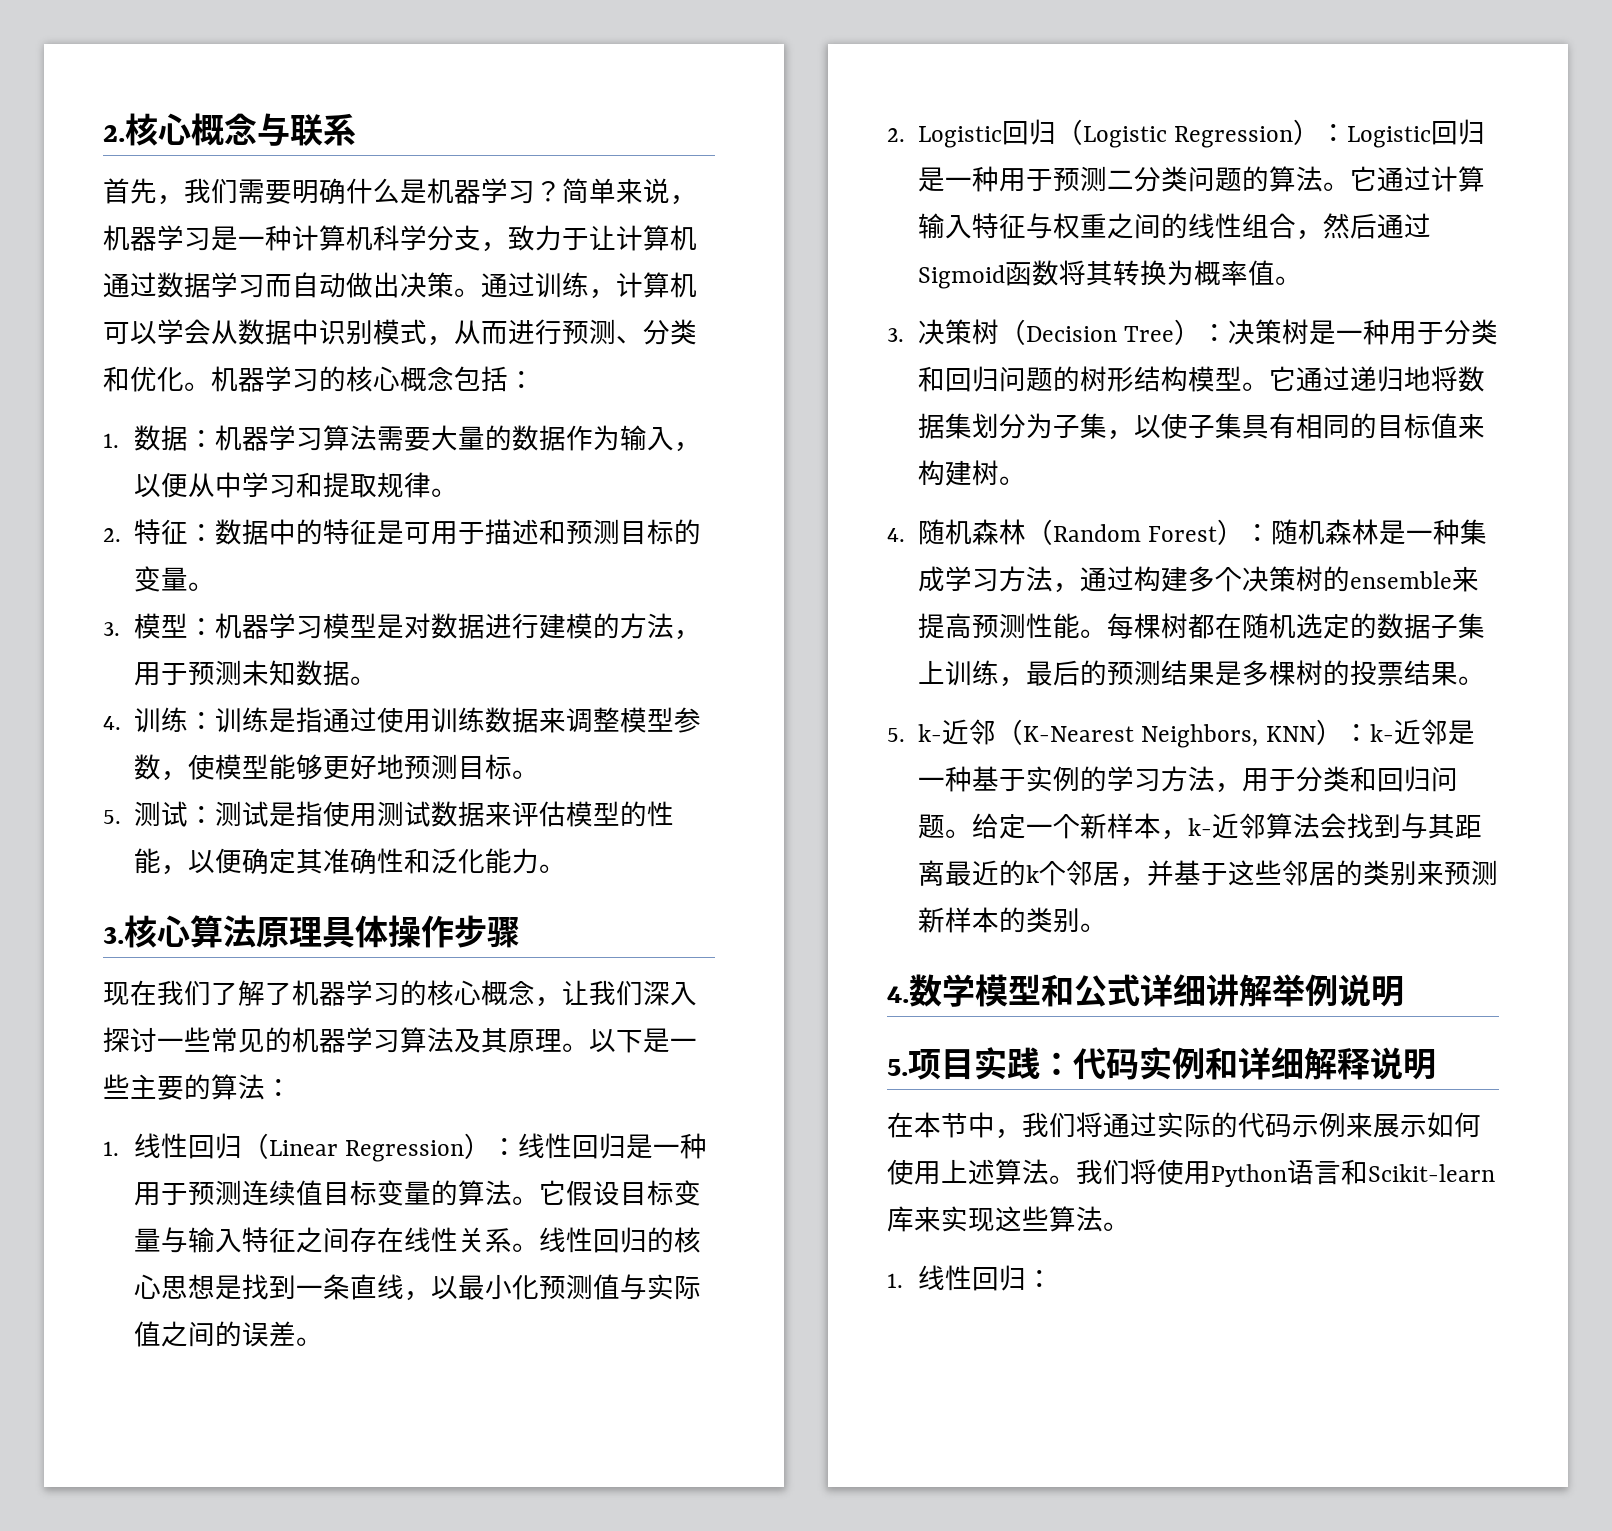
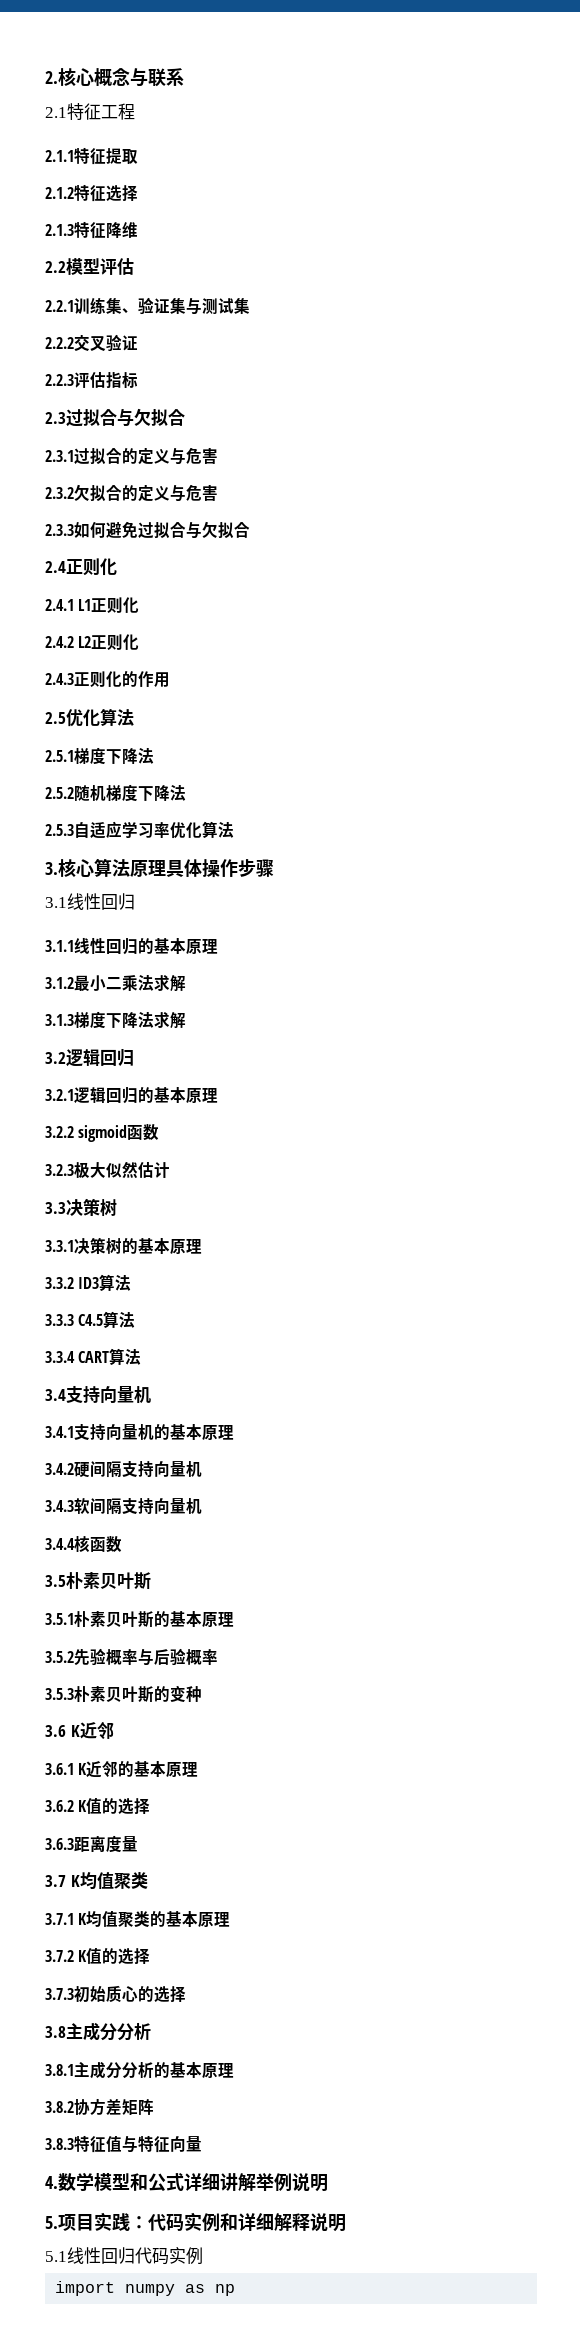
[103,178,697,205] [103,225,697,252] [103,272,697,299] [103,319,697,346] [103,366,535,392] [103,425,702,452] [134,472,459,498] [103,519,702,545] [134,566,216,592] [103,613,702,640] [134,660,378,686] [103,707,702,733] [134,754,540,781] [103,801,675,827] [134,848,567,875] 首先，我们需要明确什么是机器学习？简单来说，机器学习是一种计算机科学分支，致力于让计算机通过数据学习而自动做出决策。通过训练，计算机可以学会从数据中识别模式，从而进行预测、分类和优化。机器学习的核心概念包括： // 1.数据：机器学习算法需要大量的数据作为输入，以便从中学习和提取规律。 // 2.特征：数据中的特征是可用于描述和预测目标的变量。 // 3.模型：机器学习模型是对数据进行建模的方法，用于预测未知数据。 // 4.训练：训练是指通过使用训练数据来调整模型参数，使模型能够更好地预测目标。 // 5.测试：测试是指使用测试数据来评估模型的性能，以便确定其准确性和泛化能力。 -> [45,103,135,120] [45,147,138,165] [45,184,138,202] [45,221,138,239] [45,258,134,275] [45,297,250,315] [45,334,138,352] [45,371,138,388] [45,408,185,427] [45,447,218,465] [45,484,218,502] [45,521,250,539] [45,558,117,576] [45,597,140,613] [45,634,140,650] [45,671,170,687] [45,708,134,727] [45,747,154,765] [45,784,186,802] [45,821,234,839] 2.1特征工程 // 2.1.1特征提取 // 2.1.2特征选择 // 2.1.3特征降维 // 2.2模型评估 // 2.2.1训练集、验证集与测试集 // 2.2.2交叉验证 // 2.2.3评估指标 // 2.3过拟合与欠拟合 // 2.3.1过拟合的定义与危害 // 2.3.2欠拟合的定义与危害 // 2.3.3如何避免过拟合与欠拟合 // 2.4正则化 // 2.4.1 L1正则化 // 2.4.2 L2正则化 // 2.4.3正则化的作用 // 2.5优化算法 // 2.5.1梯度下降法 // 2.5.2随机梯度下降法 // 2.5.3自适应学习率优化算法
[103,980,697,1007] [103,1027,697,1053] [103,1074,292,1100] [103,1133,708,1162] [134,1180,702,1206] [134,1227,702,1253] [134,1274,702,1301] [134,1321,324,1347] [887,119,1486,148] [918,166,1486,192] [918,213,1432,240] [918,260,1303,289] [887,319,1499,345] [918,366,1486,392] [918,413,1486,440] [918,460,1027,486] [887,519,1488,545] [918,566,1480,593] [918,613,1486,639] [918,660,1486,687] [887,719,1475,748] [918,766,1459,793] [918,813,1483,840] [918,860,1499,887] [918,907,1108,933] 现在我们了解了机器学习的核心概念，让我们深入探讨一些常见的机器学习算法及其原理。以下是一些主要的算法： // 1.线性回归（Linear Regression）：线性回归是一种用于预测连续值目标变量的算法。它假设目标变量与输入特征之间存在线性关系。线性回归的核心思想是找到一条直线，以最小化预测值与实际值之间的误差。 // 2. Logistic回归（Logistic Regression）：Logistic回归是一种用于预测二分类问题的算法。它通过计算输入特征与权重之间的线性组合，然后通过Sigmoid函数将其转换为概率值。 // 3.决策树（Decision Tree）：决策树是一种用于分类和回归问题的树形结构模型。它通过递归地将数据集划分为子集，以使子集具有相同的目标值来构建树。 // 4.随机森林（Random Forest）：随机森林是一种集成学习方法，通过构建多个决策树的ensemble来提高预测性能。每棵树都在随机选定的数据子集上训练，最后的预测结果是多棵树的投票结果。 // 5. k-近邻（K-Nearest Neighbors, KNN）：k-近邻是一种基于实例的学习方法，用于分类和回归问题。给定一个新样本，k-近邻算法会找到与其距离最近的k个邻居，并基于这些邻居的类别来预测新样本的类别。 -> [45,893,135,910] [45,937,218,955] [45,974,186,992] [45,1011,186,1029] [45,1048,134,1067] [45,1087,218,1104] [45,1124,160,1142] [45,1161,170,1178] [45,1198,117,1217] [45,1237,202,1255] [45,1274,132,1291] [45,1311,136,1328] [45,1348,142,1365] [45,1385,151,1404] [45,1424,234,1441] [45,1461,202,1478] [45,1498,202,1515] [45,1535,122,1553] [45,1572,151,1589] [45,1611,234,1628] [45,1648,218,1666] [45,1685,202,1703] [45,1722,114,1740] [45,1761,199,1778] [45,1798,151,1815] [45,1835,138,1853] [45,1872,148,1890] [45,1911,231,1927] [45,1948,151,1965] [45,1985,186,2003] [45,2022,151,2041] [45,2061,234,2079] [45,2098,154,2115] [45,2135,202,2153] 3.1线性回归 // 3.1.1线性回归的基本原理 // 3.1.2最小二乘法求解 // 3.1.3梯度下降法求解 // 3.2逻辑回归 // 3.2.1逻辑回归的基本原理 // 3.2.2 sigmoid函数 // 3.2.3极大似然估计 // 3.3决策树 // 3.3.1决策树的基本原理 // 3.3.2 ID3算法 // 3.3.3 C4.5算法 // 3.3.4 CART算法 // 3.4支持向量机 // 3.4.1支持向量机的基本原理 // 3.4.2硬间隔支持向量机 // 3.4.3软间隔支持向量机 // 3.4.4核函数 // 3.5朴素贝叶斯 // 3.5.1朴素贝叶斯的基本原理 // 3.5.2先验概率与后验概率 // 3.5.3朴素贝叶斯的变种 // 3.6 K近邻 // 3.6.1 K近邻的基本原理 // 3.6.2 K值的选择 // 3.6.3距离度量 // 3.7 K均值聚类 // 3.7.1 K均值聚类的基本原理 // 3.7.2 K值的选择 // 3.7.3初始质心的选择 // 3.8主成分分析 // 3.8.1主成分分析的基本原理 // 3.8.2协方差矩阵 // 3.8.3特征值与特征向量
[887,1112,1481,1139] [887,1159,1495,1187] [887,1206,1130,1232] [887,1265,1054,1291] 在本节中，我们将通过实际的代码示例来展示如何使用上述算法。我们将使用Python语言和Scikit-learn库来实现这些算法。 // 1.线性回归： -> [45,2247,203,2265] [55,2281,236,2296] 5.1线性回归代码实例 // import numpy as np

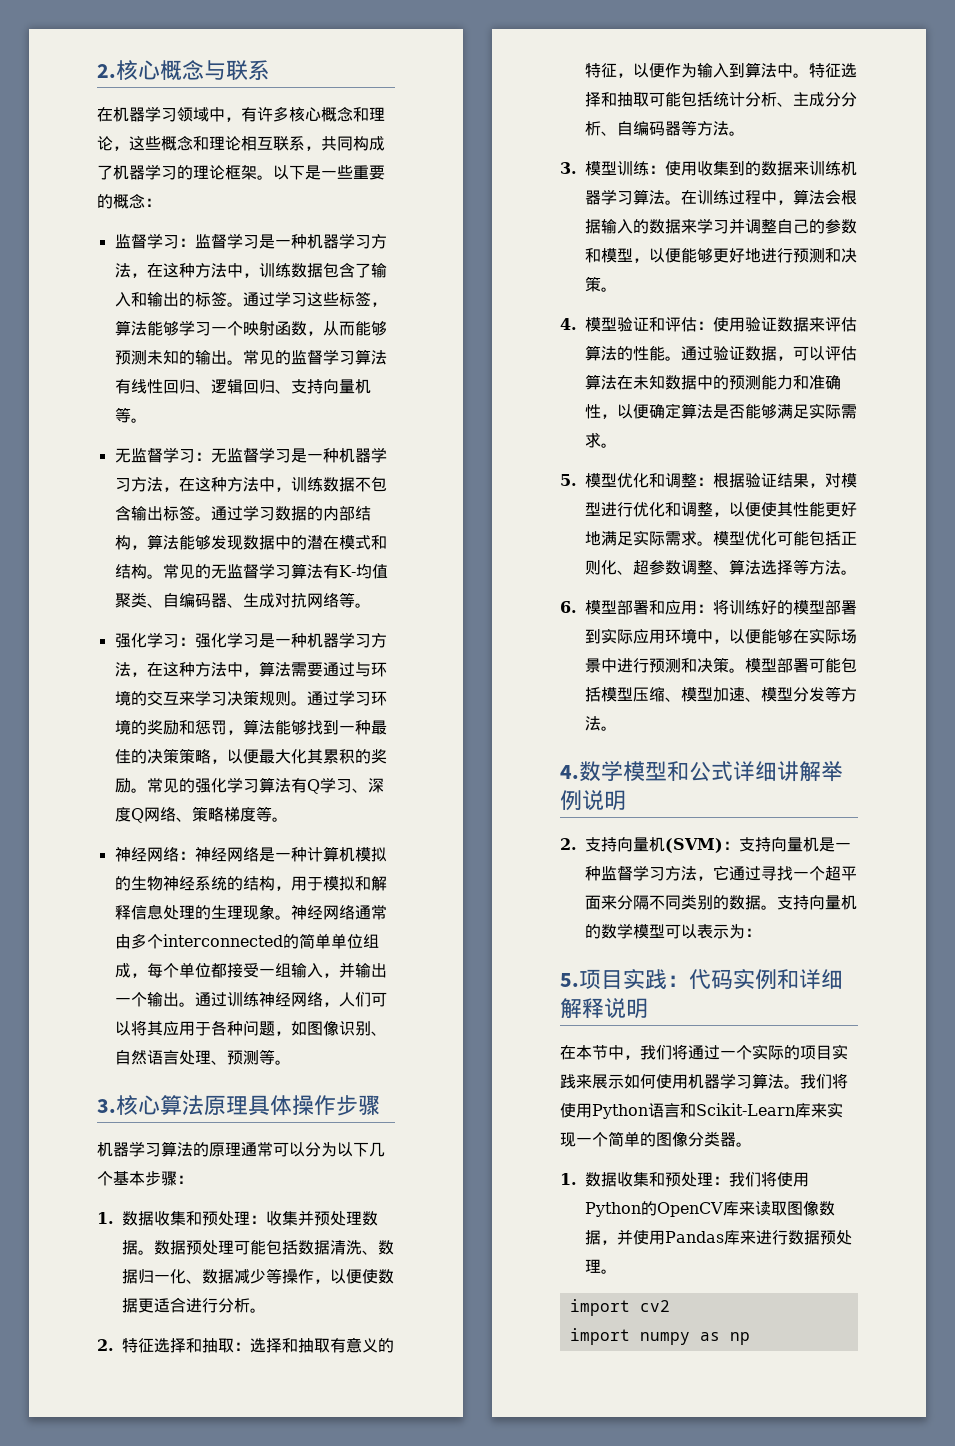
[45,103,135,120] [45,147,138,165] [45,184,138,202] [45,221,138,239] [45,258,134,275] [45,297,250,315] [45,334,138,352] [45,371,138,388] [45,408,185,427] [45,447,218,465] [45,484,218,502] [45,521,250,539] [45,558,117,576] [45,597,140,613] [45,634,140,650] [45,671,170,687] [45,708,134,727] [45,747,154,765] [45,784,186,802] [45,821,234,839] 2.1特征工程 // 2.1.1特征提取 // 2.1.2特征选择 // 2.1.3特征降维 // 2.2模型评估 // 2.2.1训练集、验证集与测试集 // 2.2.2交叉验证 // 2.2.3评估指标 // 2.3过拟合与欠拟合 // 2.3.1过拟合的定义与危害 // 2.3.2欠拟合的定义与危害 // 2.3.3如何避免过拟合与欠拟合 // 2.4正则化 // 2.4.1 L1正则化 // 2.4.2 L2正则化 // 2.4.3正则化的作用 // 2.5优化算法 // 2.5.1梯度下降法 // 2.5.2随机梯度下降法 // 2.5.3自适应学习率优化算法 -> [97,106,385,122] [97,135,385,151] [97,164,385,180] [97,193,161,209] [114,233,387,249] [114,262,387,278] [114,291,387,307] [114,320,387,336] [114,349,387,365] [114,379,371,394] [114,407,147,423] [114,447,387,463] [114,476,387,492] [114,505,371,521] [114,534,387,550] [114,563,388,579] [114,592,371,608] [114,632,387,648] [114,661,387,677] [114,690,387,706] [114,719,387,735] [114,748,387,764] [114,777,384,794] [114,806,288,823] [114,846,387,862] [114,875,387,891] [114,904,387,920] [114,933,379,949] [114,962,387,978] [114,991,387,1007] [114,1020,387,1036] [114,1049,291,1065] 在机器学习领域中，有许多核心概念和理论，这些概念和理论相互联系，共同构成了机器学习的理论框架。以下是一些重要的概念： // 监督学习：监督学习是一种机器学习方法，在这种方法中，训练数据包含了输入和输出的标签。通过学习这些标签，算法能够学习一个映射函数，从而能够预测未知的输出。常见的监督学习算法有线性回归、逻辑回归、支持向量机等。 // 无监督学习：无监督学习是一种机器学习方法，在这种方法中，训练数据不包含输出标签。通过学习数据的内部结构，算法能够发现数据中的潜在模式和结构。常见的无监督学习算法有K-均值聚类、自编码器、生成对抗网络等。 // 强化学习：强化学习是一种机器学习方法，在这种方法中，算法需要通过与环境的交互来学习决策规则。通过学习环境的奖励和惩罚，算法能够找到一种最佳的决策策略，以便最大化其累积的奖励。常见的强化学习算法有Q学习、深度Q网络、策略梯度等。 // 神经网络：神经网络是一种计算机模拟的生物神经系统的结构，用于模拟和解释信息处理的生理现象。神经网络通常由多个interconnected的简单单位组成，每个单位都接受一组输入，并输出一个输出。通过训练神经网络，人们可以将其应用于各种问题，如图像识别、自然语言处理、预测等。
[45,893,135,910] [45,937,218,955] [45,974,186,992] [45,1011,186,1029] [45,1048,134,1067] [45,1087,218,1104] [45,1124,160,1142] [45,1161,170,1178] [45,1198,117,1217] [45,1237,202,1255] [45,1274,132,1291] [45,1311,136,1328] [45,1348,142,1365] [45,1385,151,1404] [45,1424,234,1441] [45,1461,202,1478] [45,1498,202,1515] [45,1535,122,1553] [45,1572,151,1589] [45,1611,234,1628] [45,1648,218,1666] [45,1685,202,1703] [45,1722,114,1740] [45,1761,199,1778] [45,1798,151,1815] [45,1835,138,1853] [45,1872,148,1890] [45,1911,231,1927] [45,1948,151,1965] [45,1985,186,2003] [45,2022,151,2041] [45,2061,234,2079] [45,2098,154,2115] [45,2135,202,2153] 3.1线性回归 // 3.1.1线性回归的基本原理 // 3.1.2最小二乘法求解 // 3.1.3梯度下降法求解 // 3.2逻辑回归 // 3.2.1逻辑回归的基本原理 // 3.2.2 sigmoid函数 // 3.2.3极大似然估计 // 3.3决策树 // 3.3.1决策树的基本原理 // 3.3.2 ID3算法 // 3.3.3 C4.5算法 // 3.3.4 CART算法 // 3.4支持向量机 // 3.4.1支持向量机的基本原理 // 3.4.2硬间隔支持向量机 // 3.4.3软间隔支持向量机 // 3.4.4核函数 // 3.5朴素贝叶斯 // 3.5.1朴素贝叶斯的基本原理 // 3.5.2先验概率与后验概率 // 3.5.3朴素贝叶斯的变种 // 3.6 K近邻 // 3.6.1 K近邻的基本原理 // 3.6.2 K值的选择 // 3.6.3距离度量 // 3.7 K均值聚类 // 3.7.1 K均值聚类的基本原理 // 3.7.2 K值的选择 // 3.7.3初始质心的选择 // 3.8主成分分析 // 3.8.1主成分分析的基本原理 // 3.8.2协方差矩阵 // 3.8.3特征值与特征向量 -> [97,1141,385,1157] [97,1171,193,1186] [97,1210,378,1226] [122,1239,394,1255] [122,1268,394,1284] [122,1297,266,1313] [97,1337,394,1353] [585,62,857,78] [585,91,857,107] [585,120,745,136] [560,161,857,176] [585,189,857,205] [585,218,857,234] [585,248,857,263] [585,276,617,292] [560,317,857,332] [585,345,857,361] [585,374,841,390] [585,403,857,419] [585,432,617,448] [560,473,857,488] [585,502,857,517] [585,530,857,546] [585,559,857,575] [560,599,857,615] [585,628,857,644] [585,657,857,673] [585,686,857,702] [585,716,617,731] 机器学习算法的原理通常可以分为以下几个基本步骤： // 1.数据收集和预处理：收集并预处理数据。数据预处理可能包括数据清洗、数据归一化、数据减少等操作，以便使数据更适合进行分析。 // 2.特征选择和抽取：选择和抽取有意义的特征，以便作为输入到算法中。特征选择和抽取可能包括统计分析、主成分分析、自编码器等方法。 // 3.模型训练：使用收集到的数据来训练机器学习算法。在训练过程中，算法会根据输入的数据来学习并调整自己的参数和模型，以便能够更好地进行预测和决策。 // 4.模型验证和评估：使用验证数据来评估算法的性能。通过验证数据，可以评估算法在未知数据中的预测能力和准确性，以便确定算法是否能够满足实际需求。 // 5.模型优化和调整：根据验证结果，对模型进行优化和调整，以便使其性能更好地满足实际需求。模型优化可能包括正则化、超参数调整、算法选择等方法。 // 6.模型部署和应用：将训练好的模型部署到实际应用环境中，以便能够在实际场景中进行预测和决策。模型部署可能包括模型压缩、模型加速、模型分发等方法。
(328, 2183) none -> [560,837,851,853] [585,865,857,881] [585,894,857,910] [585,923,761,939] // 2.支持向量机(SVM)：支持向量机是一种监督学习方法，它通过寻找一个超平面来分隔不同类别的数据。支持向量机的数学模型可以表示为：
[45,2247,203,2265] 5.1线性回归代码实例 -> [560,1044,848,1060] [560,1073,848,1089] [560,1102,843,1119] [560,1131,752,1147] [560,1171,809,1187] [585,1201,835,1217] [585,1229,852,1245] [585,1259,617,1274] [569,1299,670,1316] 在本节中，我们将通过一个实际的项目实践来展示如何使用机器学习算法。我们将使用Python语言和Scikit-Learn库来实现一个简单的图像分类器。 // 1.数据收集和预处理：我们将使用Python的OpenCV库来读取图像数据，并使用Pandas库来进行数据预处理。 // import cv2

